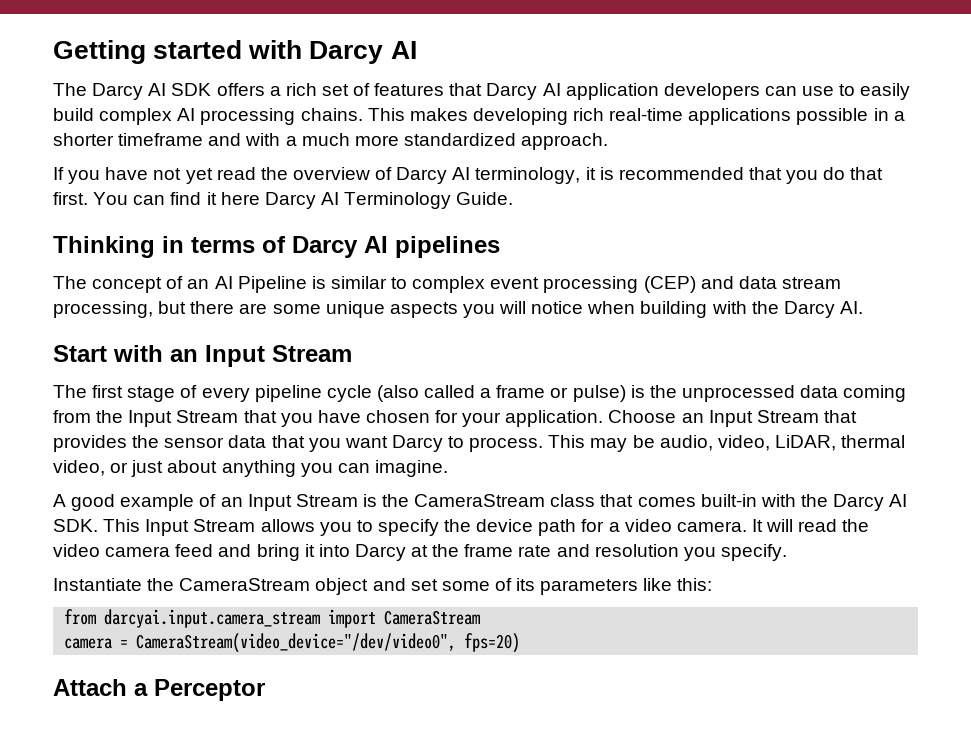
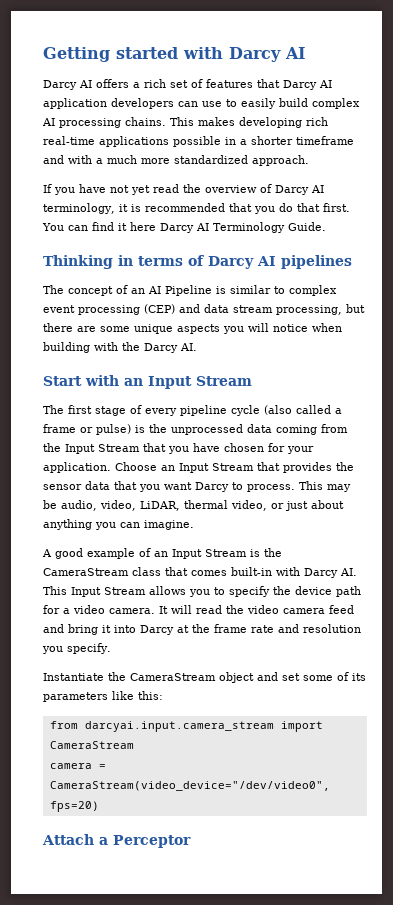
[53,83,212,100] The Darcy AI SDK -> [43,80,92,90] Darcy AI
[800,494,908,511] [53,519,98,532] the Darcy AI SDK. -> [304,568,357,578] Darcy AI.

